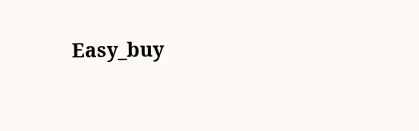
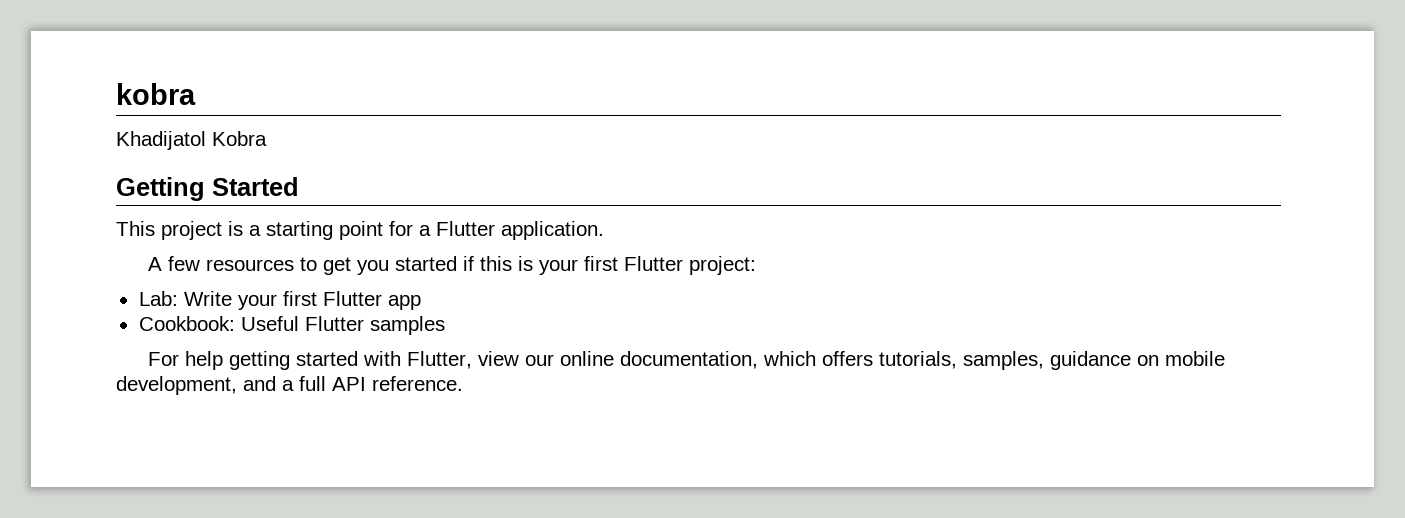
[71,41,165,63] Easy_buy -> [116,83,196,105] [116,131,267,150] [116,177,299,201] [116,221,604,240] [147,256,756,275] [138,291,421,310] [138,316,445,335] [147,351,1225,370] [116,376,463,395] kobra // Khadijatol Kobra // Getting Started // This project is a starting point for a Flutter application. // A few resources to get you started if this is your first Flutter project: // Lab: Write your first Flutter app // Cookbook: Useful Flutter samples // For help getting started with Flutter, view our online documentation, which offers tutorials, samples, guidance on mobile development, and a full API reference.

